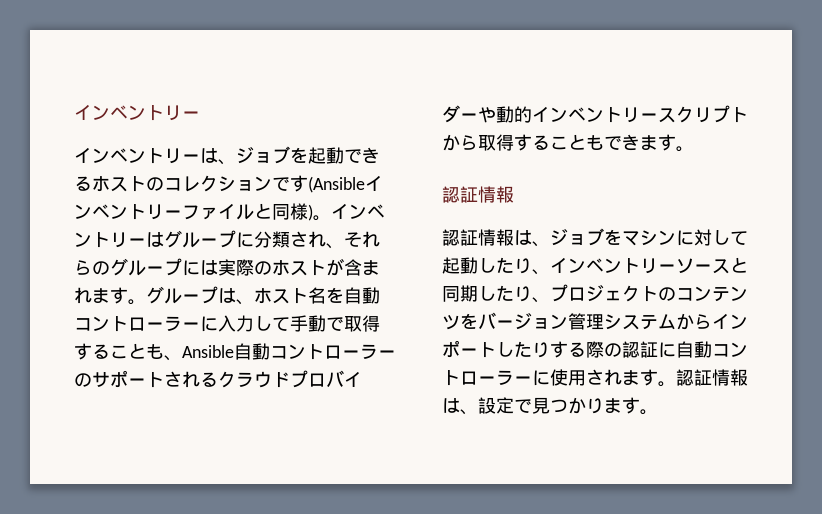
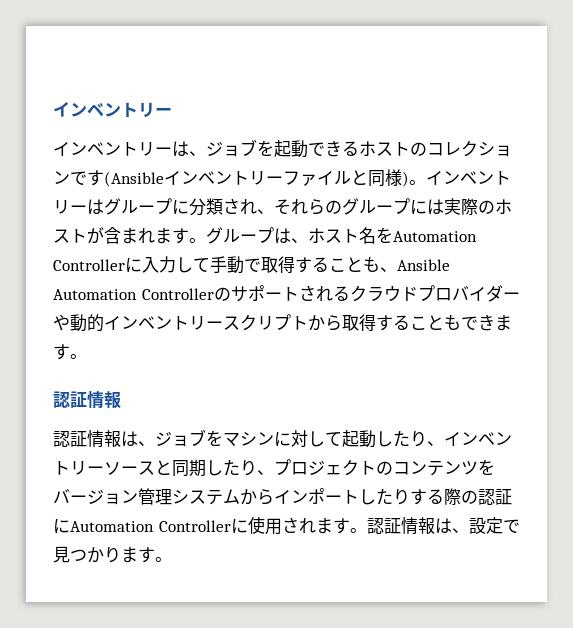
[344,287,380,304] [74,316,200,332] 自動コントローラー -> [393,231,477,242] [53,259,125,271] Automation Controller
[234,343,396,360] 自動コントローラー -> [53,288,214,300] Automation Controller
[676,341,748,358] [442,370,532,386] 自動コントローラー -> [70,520,231,532] Automation Controller

